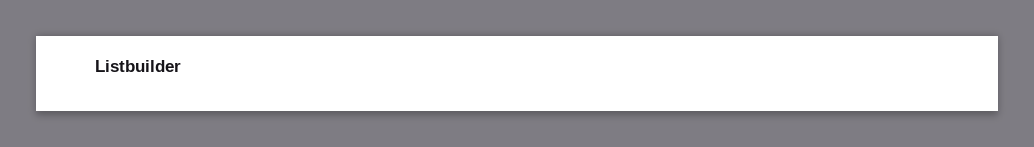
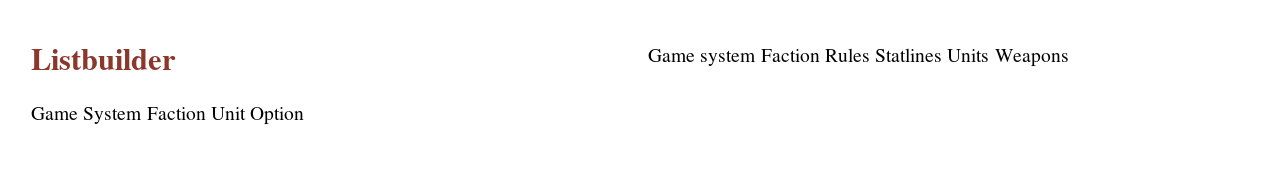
(181, 66) none -> [31,107,305,125] [648,48,1069,67] // Game System Faction Unit Option // Game system Faction Rules Statlines Units Weapons

